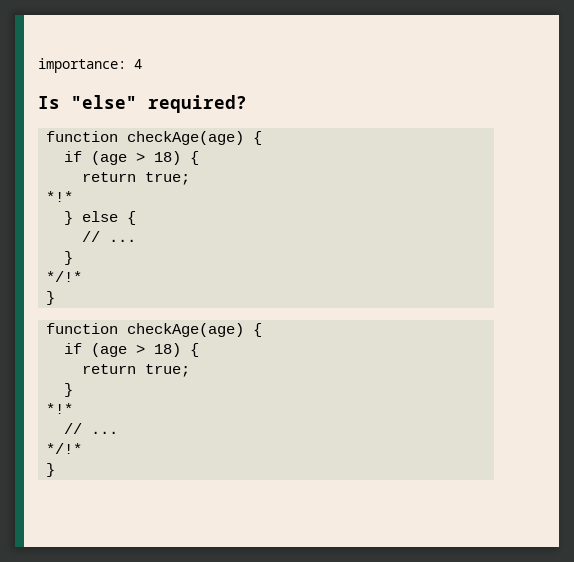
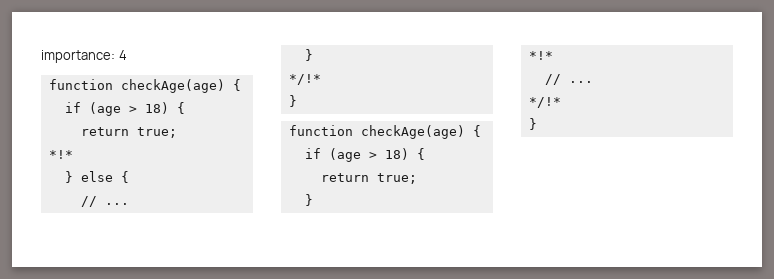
[38,95,247,113] // Is "else" required? -> (127, 55) none

